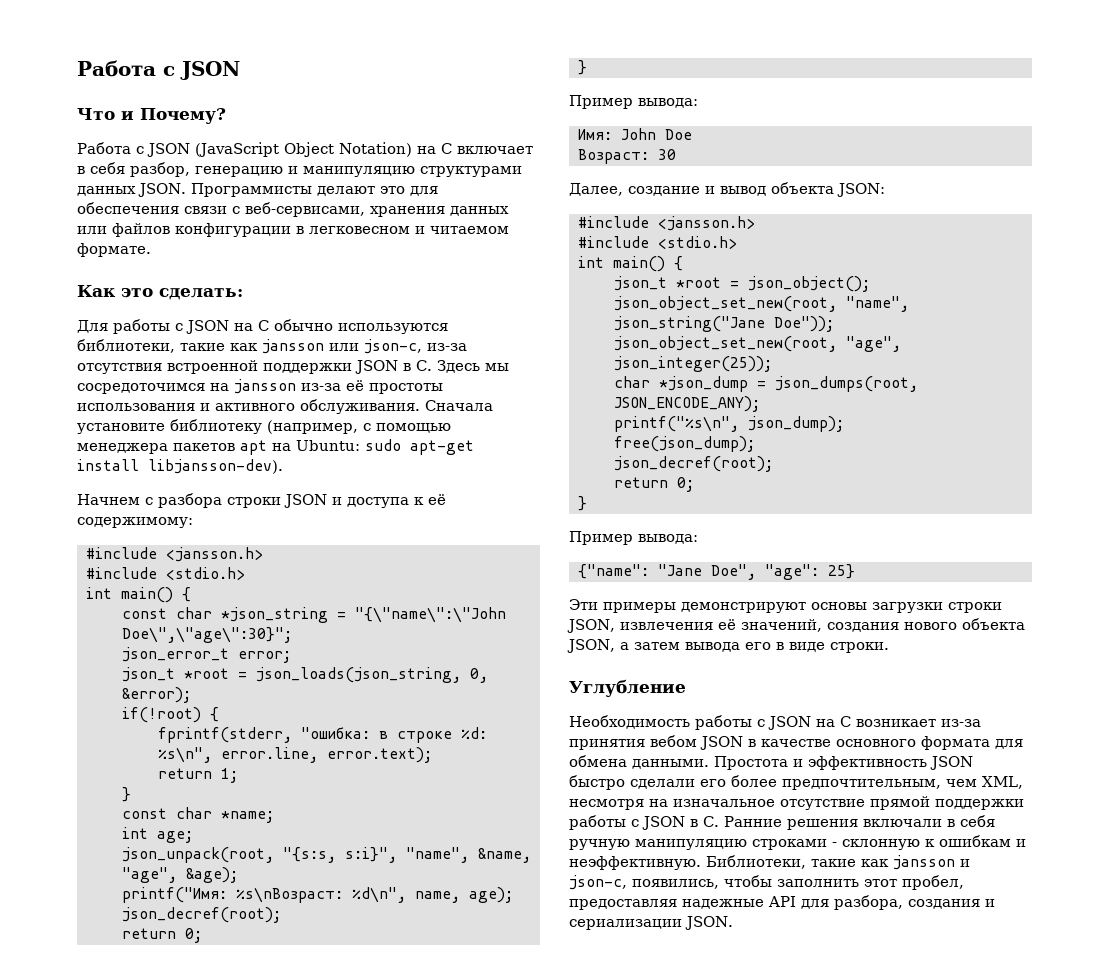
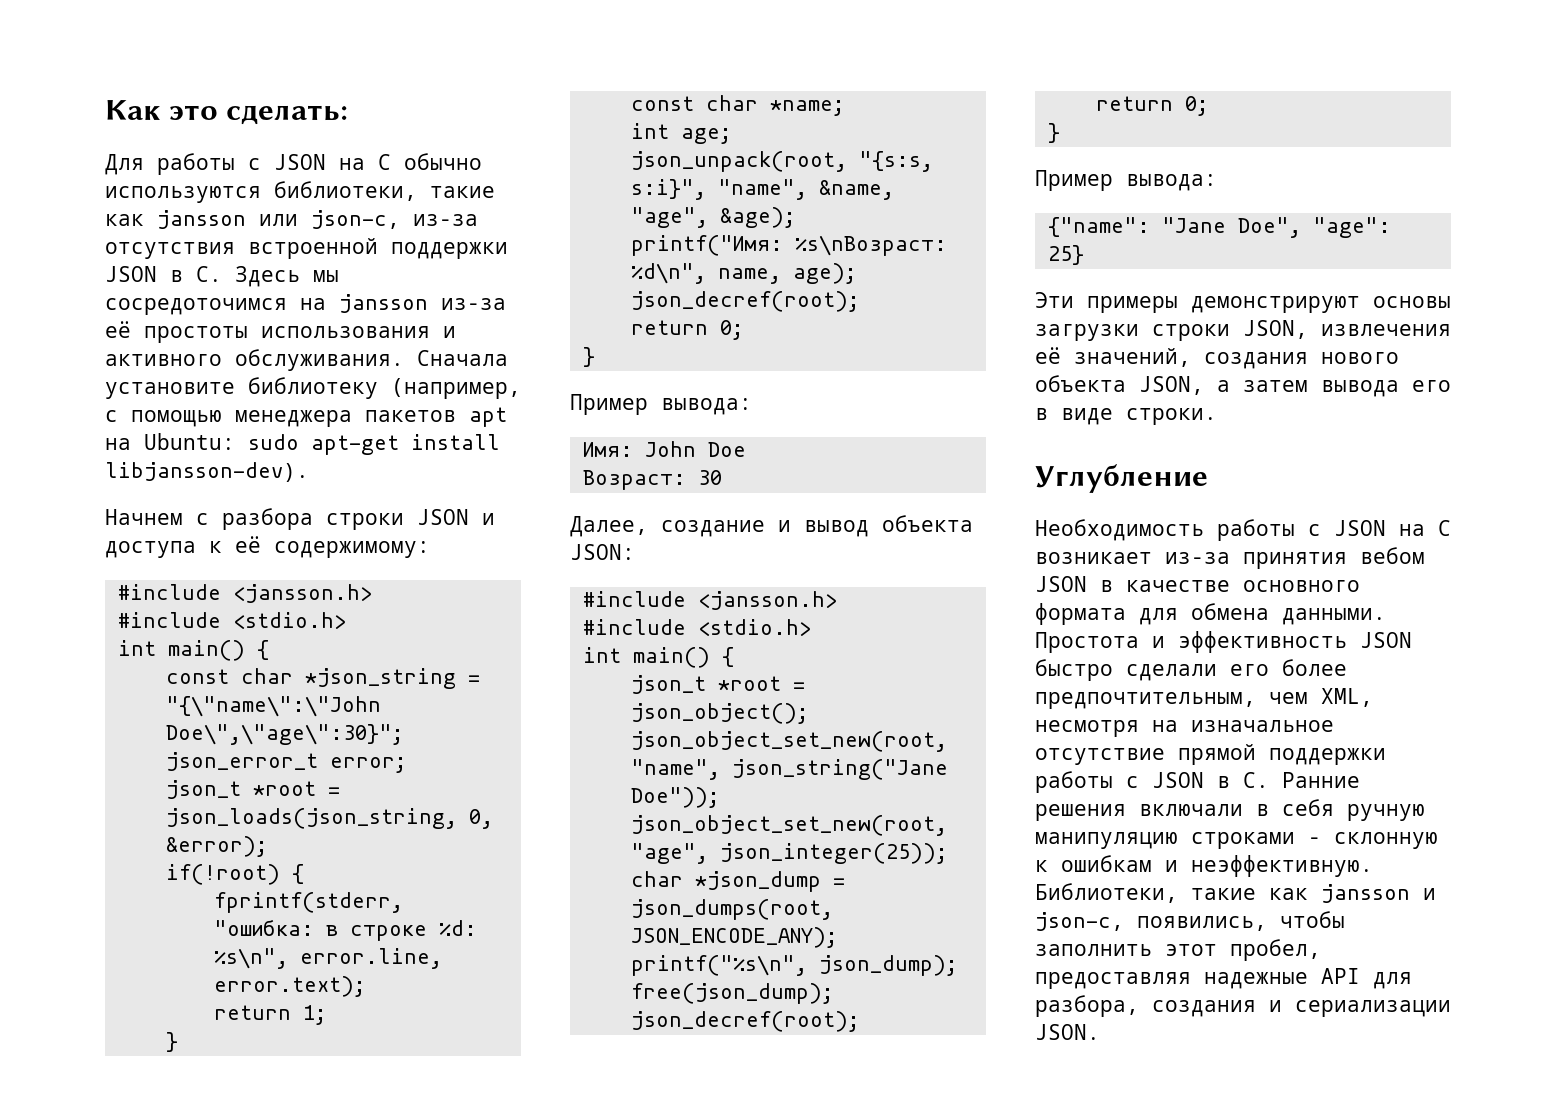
[77,60,240,80] [77,108,226,124] [77,142,533,157] [77,162,522,177] [77,183,438,197] [77,202,509,217] [77,223,509,237] [77,243,151,257] Работа с JSON // Что и Почему? // Работа с JSON (JavaScript Object Notation) на C включает в себя разбор, генерацию и манипуляцию структурами данных JSON. Программисты делают это для обеспечения связи с веб-сервисами, хранения данных или файлов конфигурации в легковесном и читаемом формате. // -> (105, 110) none

